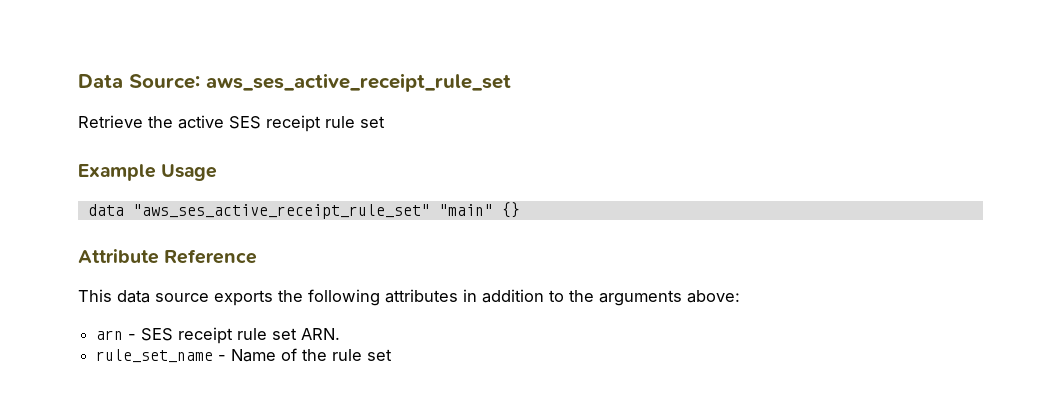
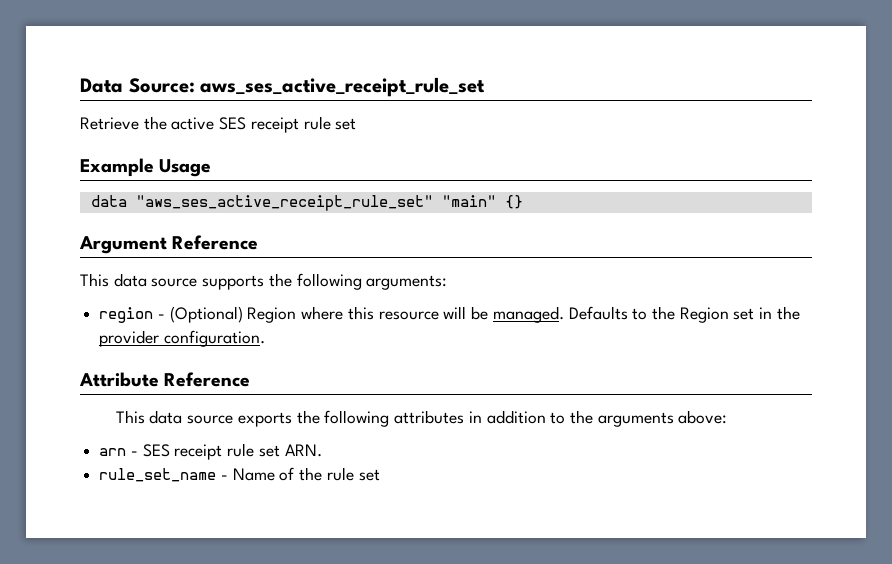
(520, 210) none -> [79,235,259,254] [80,273,448,290] [99,306,800,323] [99,330,265,347] // Argument Reference // This data source supports the following arguments: // region - (Optional) Region where this resource will be managed. Defaults to the Region set in the provider configuration.

